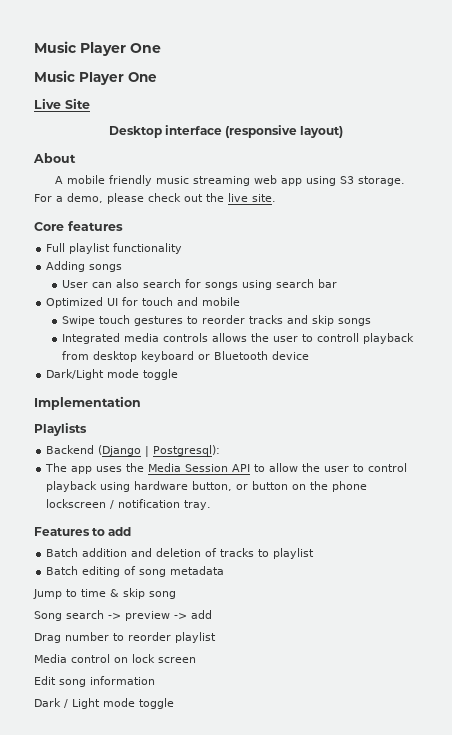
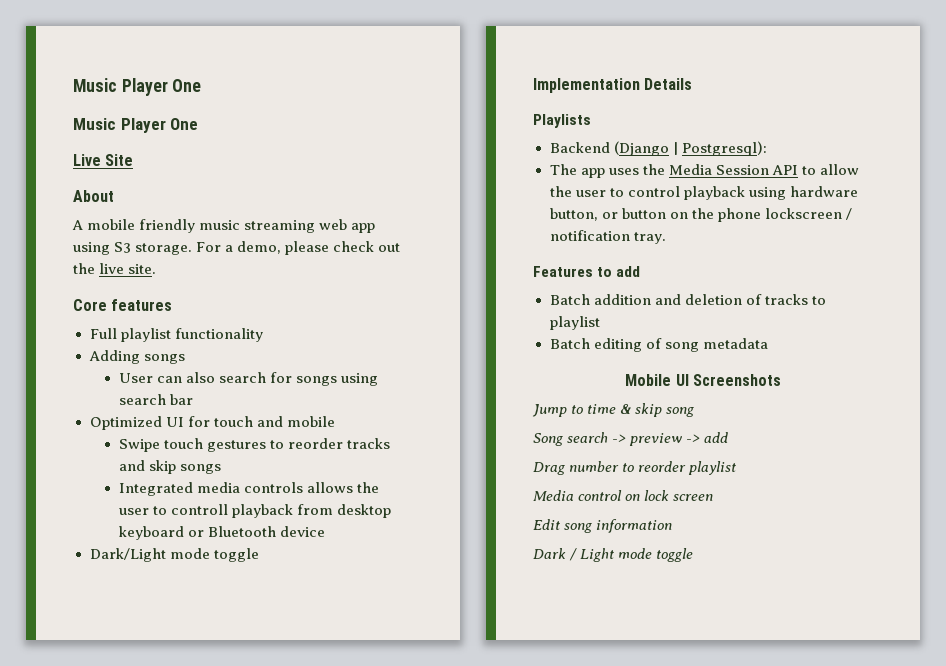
[108,125,344,138] // Desktop interface (responsive layout) -> (134, 160) none
(141, 403) none -> [644,78,693,90] Details
(225, 570) none -> [625,374,781,386] // Mobile UI Screenshots

